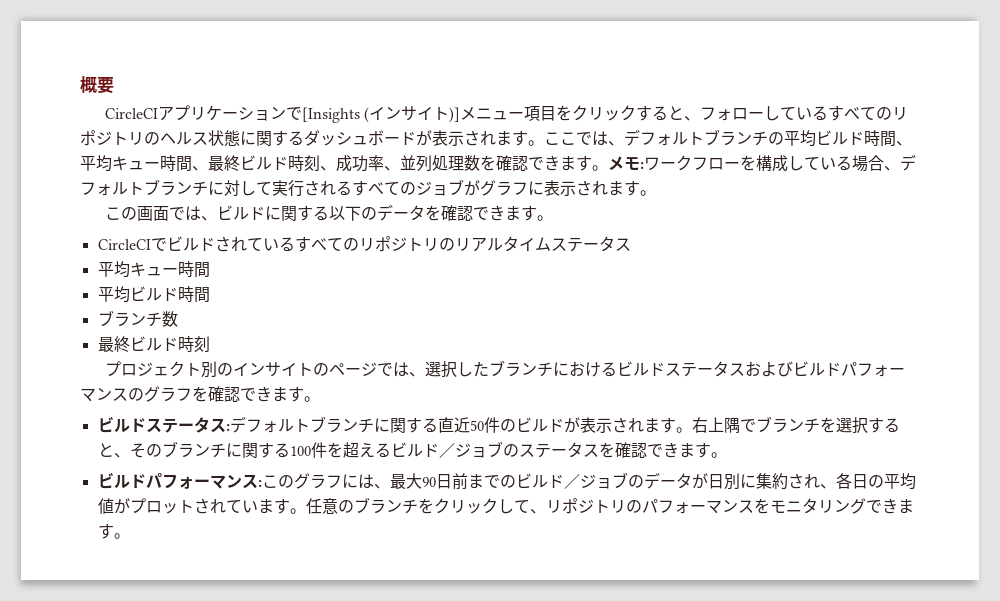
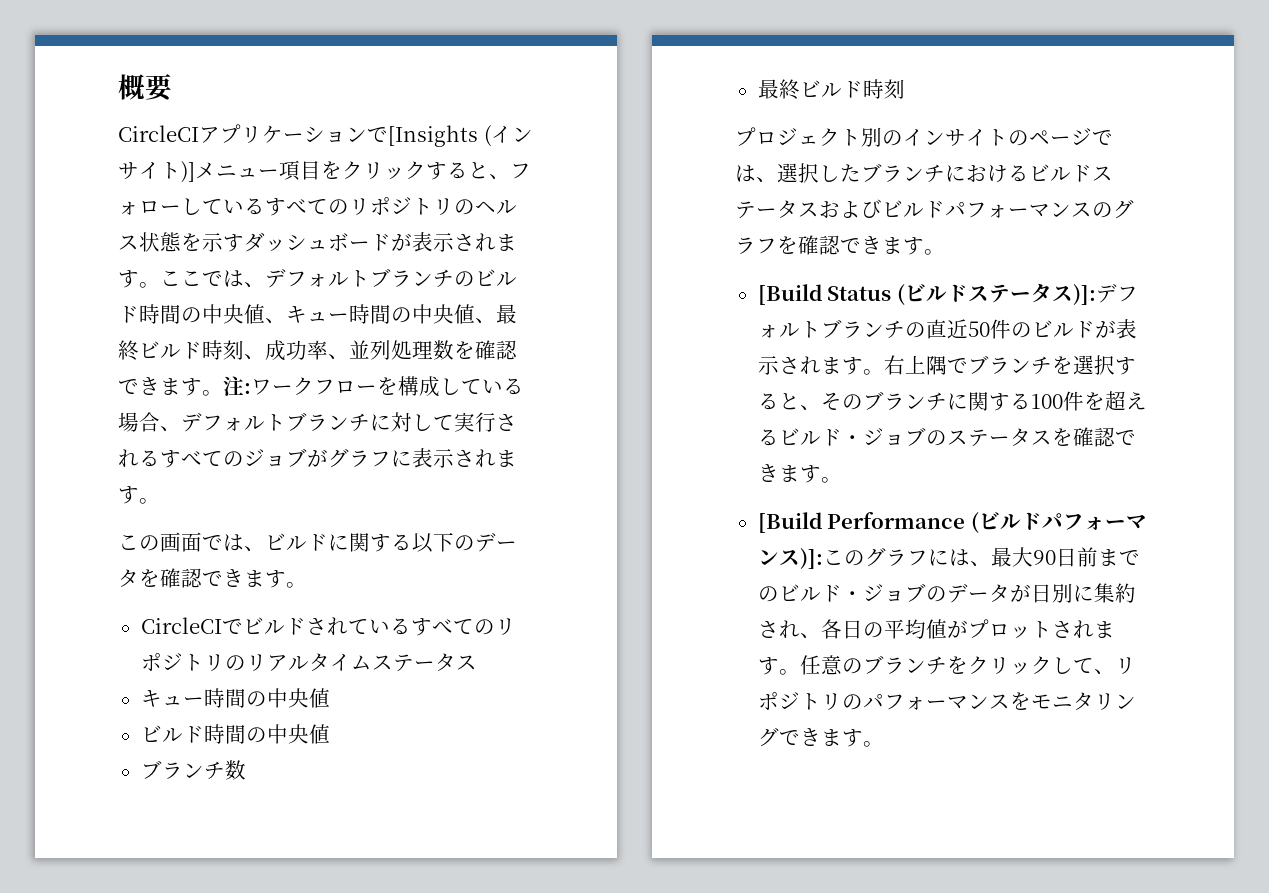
[240,130,304,146] に関する -> [181,233,244,252] を示す
[784,130,912,147] [80,155,192,172] 平均ビルド時間、平均キュー時間 -> [475,269,517,286] [118,304,475,324] ビルド時間の中央値、キュー時間の中央値
[608,156,640,170] メモ -> [223,376,244,396] 注
[97,261,210,278] [97,286,210,303] 平均キュー時間 // 平均ビルド時間 -> [140,688,330,708] [140,724,330,744] キュー時間の中央値 // ビルド時間の中央値
[97,416,438,433] ビルドステータス:デフォルトブランチに関する -> [757,283,1138,306] [757,319,926,339] [Build Status (ビルドステータス)]:デフォルトブランチの
[438,443,455,458] ／ -> [841,435,863,445] ・
[97,472,262,489] ビルドパフォーマンス: -> [757,512,1147,534] [757,548,823,570] [Build Performance (ビルドパフォーマンス)]:
[563,474,580,489] ／ -> [841,591,863,601] ・
[225,500,258,513] てい -> (1094, 629) none

